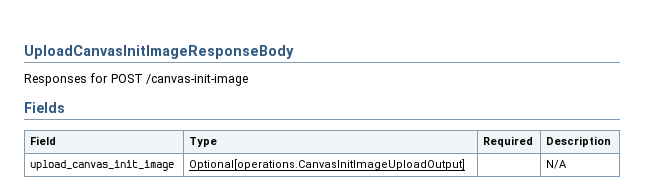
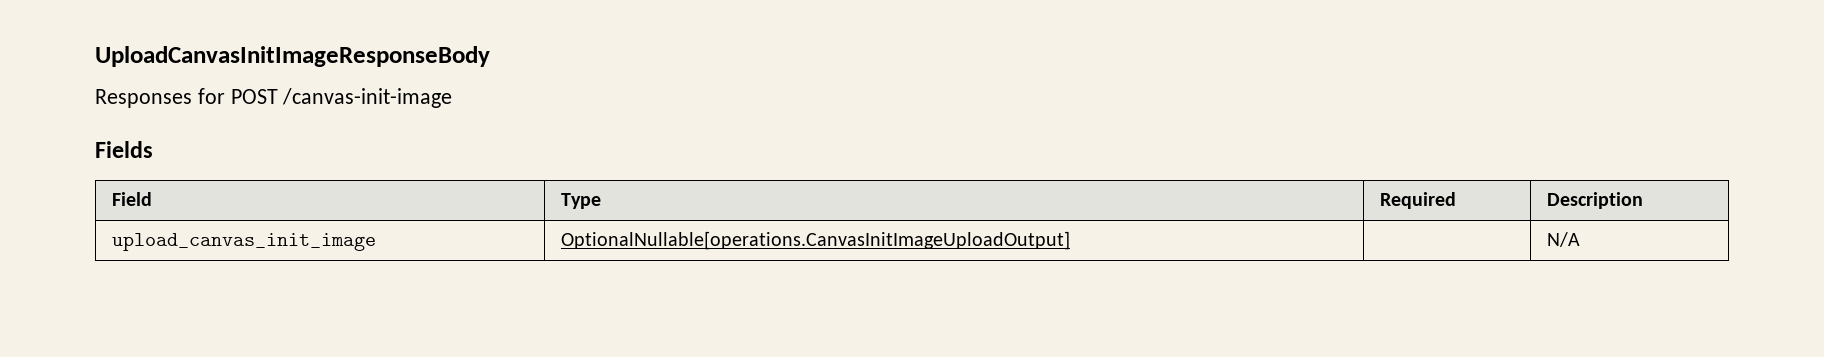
[188,159,465,170] Optional[operations.CanvasInitImageUploadOutput] -> [561,231,1071,250] OptionalNullable[operations.CanvasInitImageUploadOutput]

